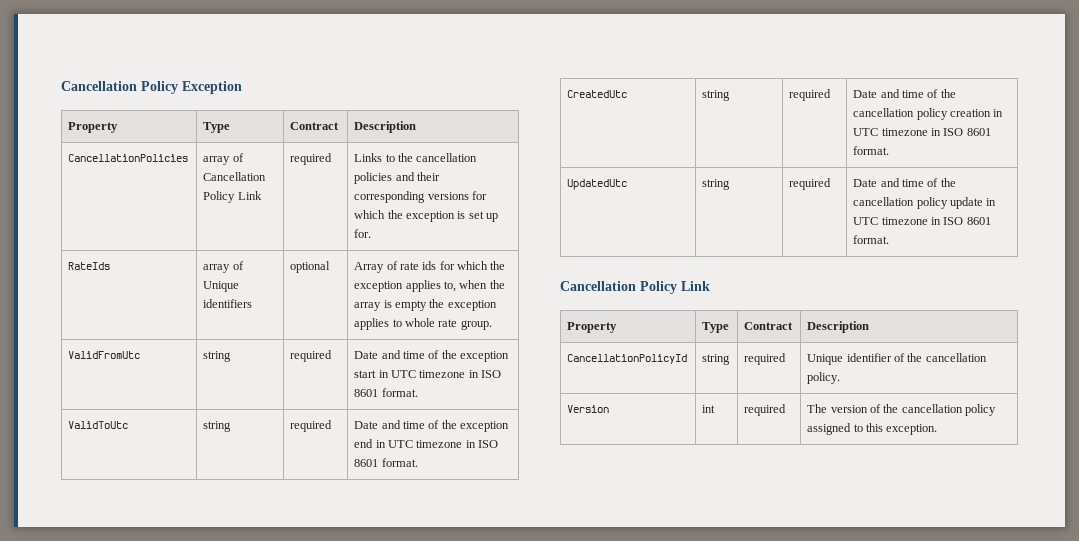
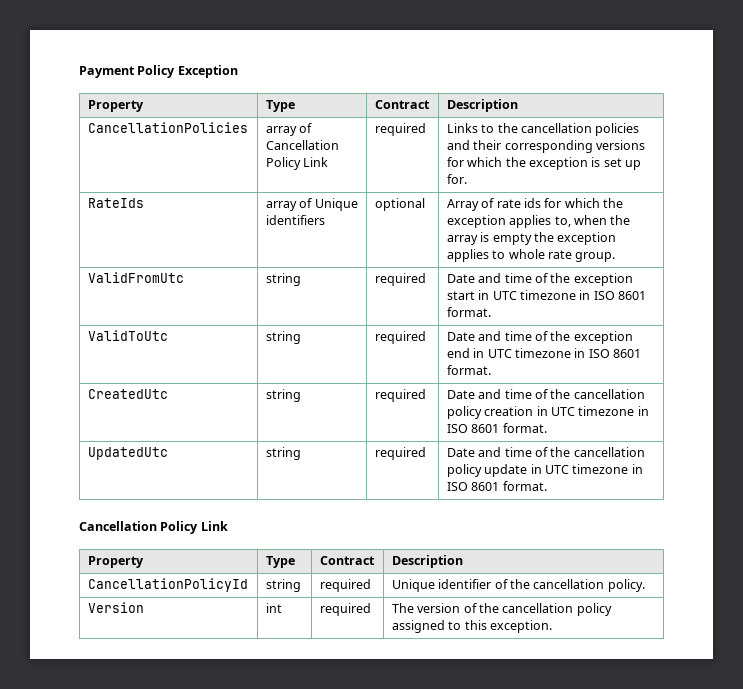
[61,81,137,91] Cancellation -> [79,66,135,78] Payment

